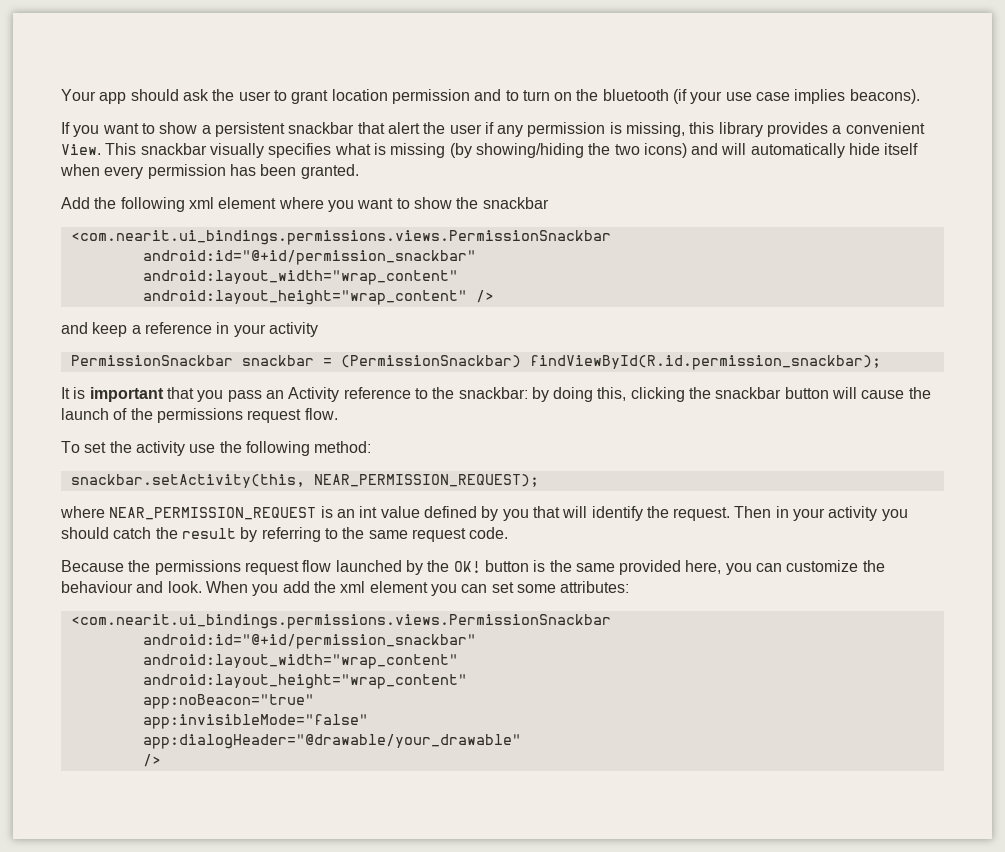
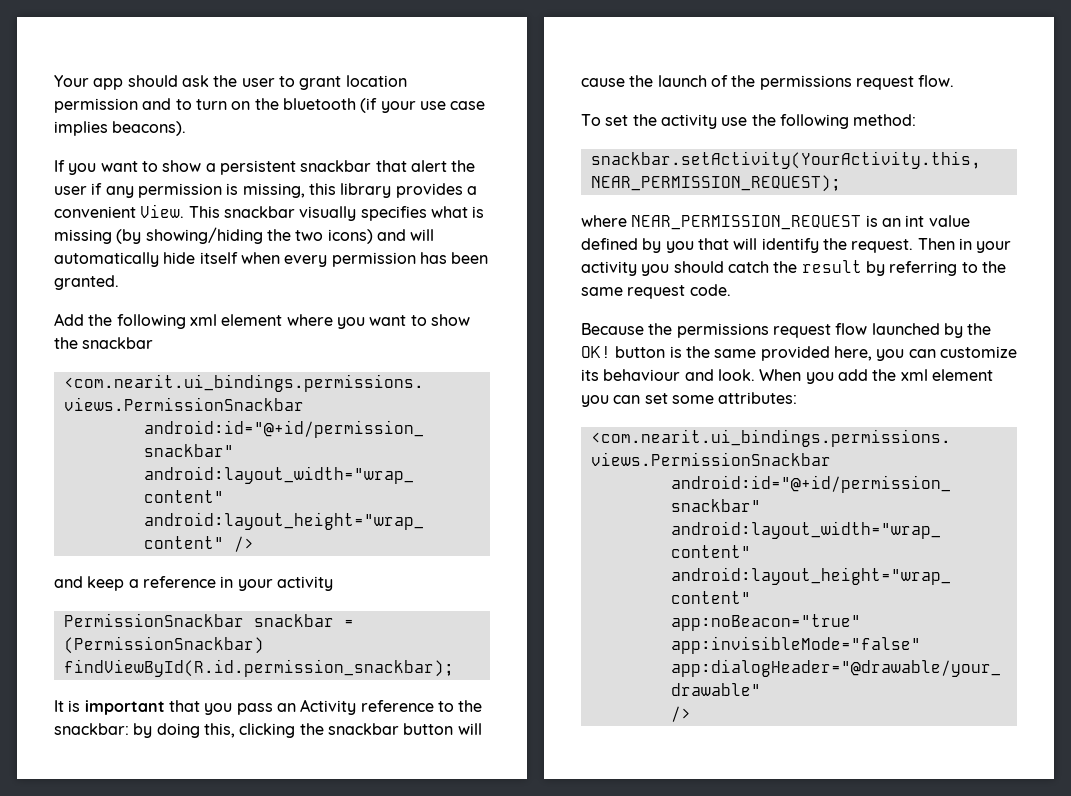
[70,474,305,488] snackbar.setActivity(this, -> [590,151,981,169] snackbar.setActivity(YourActivity.this,
[862,560,885,572] the -> [581,369,599,381] its

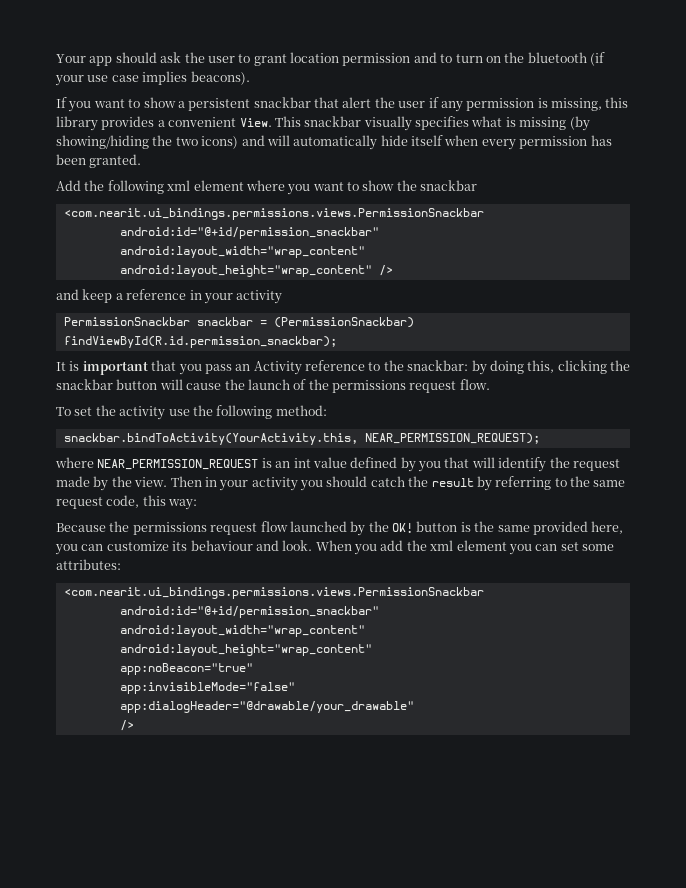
[590,151,981,169] snackbar.setActivity(YourActivity.this, -> [63,433,358,445] snackbar.bindToActivity(YourActivity.this,
[851,239,914,253] request. -> [572,459,620,471] [56,476,168,491] request made by the view.
[689,284,731,296] code. -> [106,495,198,510] code, this way:

